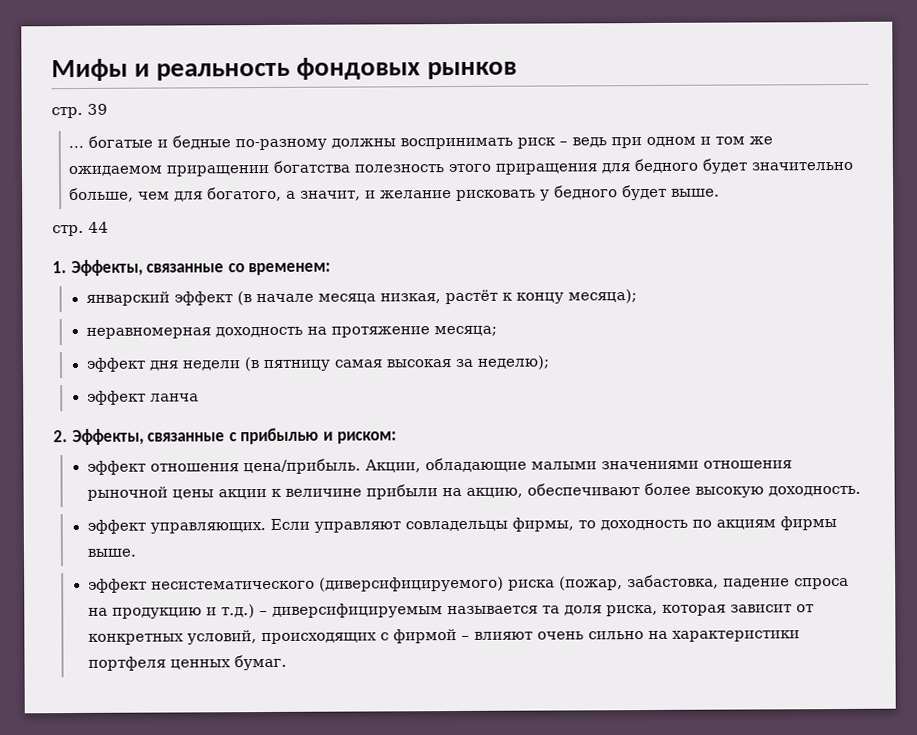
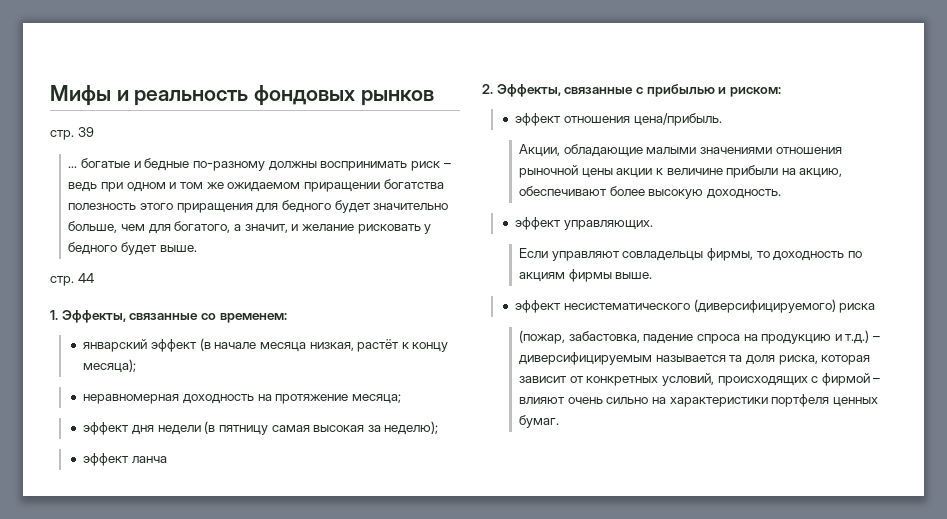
(361, 466) none -> (722, 119) //
(266, 528) none -> (653, 225) //
(555, 585) none -> (876, 308) //

